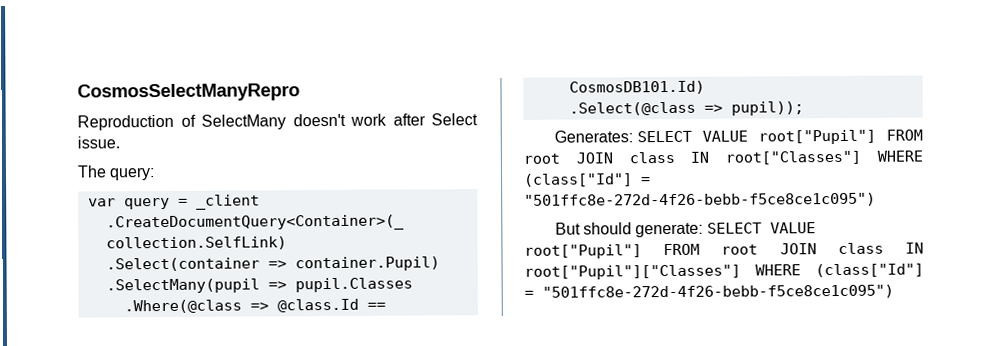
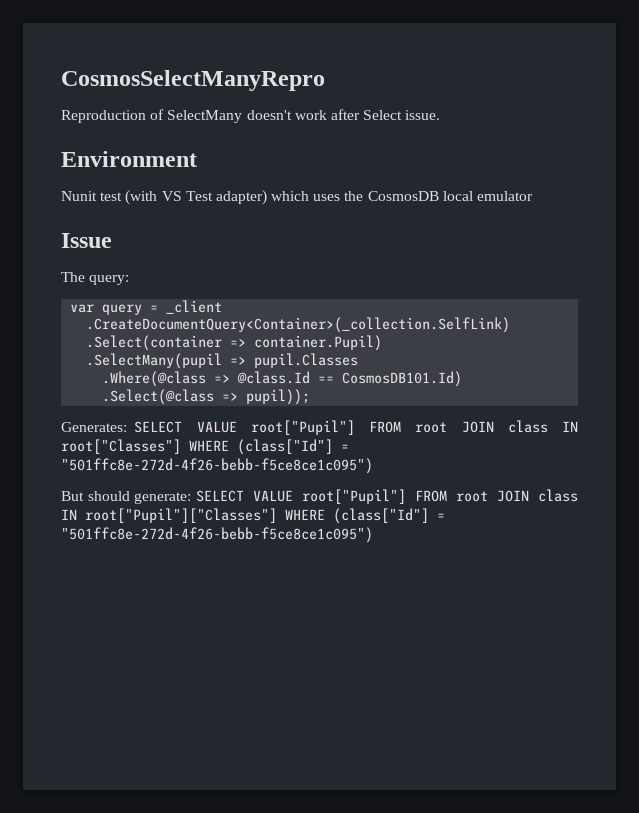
(120, 142) none -> [61,151,197,167] [61,190,534,205] [61,233,112,248] // Environment // Nunit test (with VS Test adapter) which uses the CosmosDB local emulator // Issue

